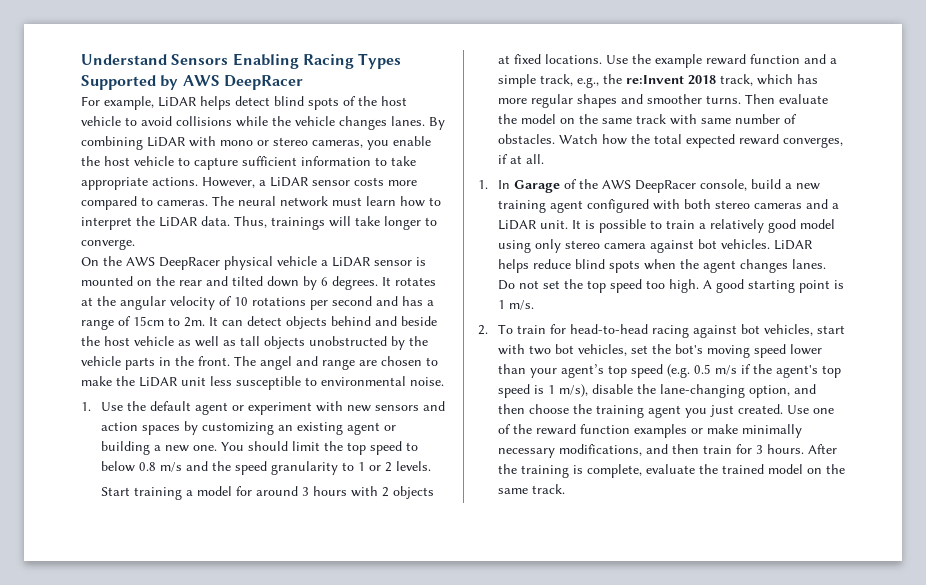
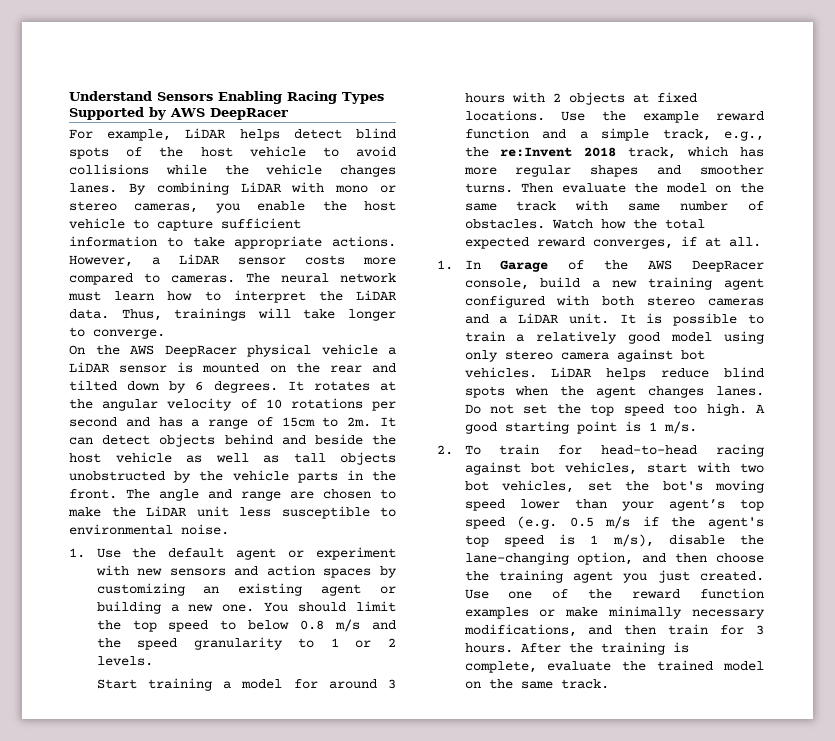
[260,356,292,370] angel -> [159,489,199,501] angle

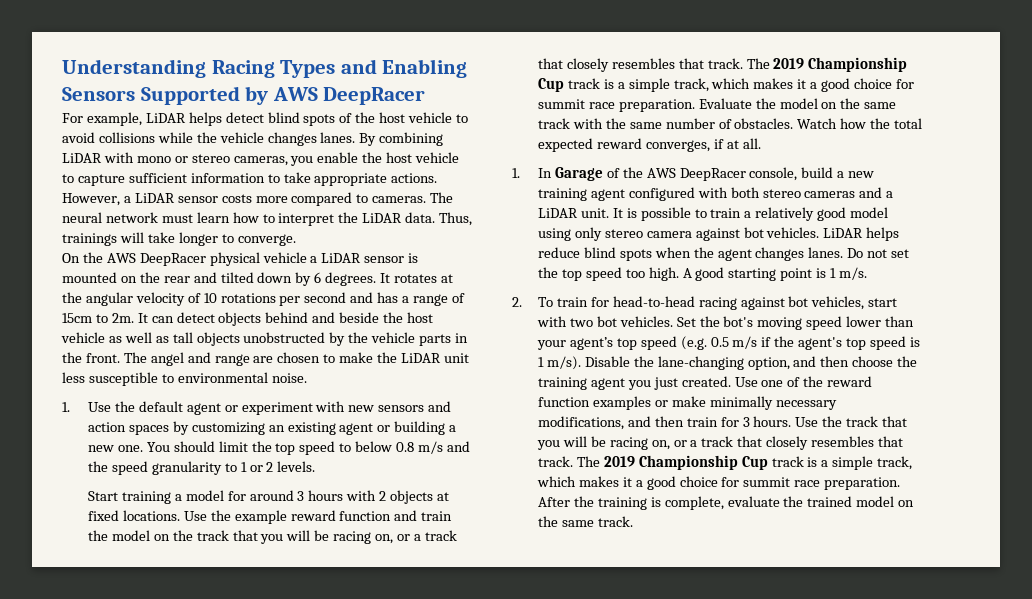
[69,91,384,104] Understand Sensors Enabling Racing Types -> [62,59,468,78] [62,87,135,101] Understanding Racing Types and Enabling Sensors
[159,489,199,501] angle -> [150,352,184,366] angel
[579,128,764,141] [464,146,764,159] [463,165,764,177] [464,183,626,193] a simple track, e.g., the re:Invent 2018 track, which has more regular shapes and smoother turns. Then evaluate -> [421,511,453,521] [87,530,457,544] [537,57,908,72] [537,78,914,92] [537,98,752,112] train the model on the track that you will be racing on, or a track that closely resembles that track. The 2019 Championship Cup track is a simple track, which makes it a good choice for summit race preparation. Evaluate
(609, 205) none -> [605,118,626,129] the
[502,480,612,493] vehicles, set -> [619,316,696,327] vehicles. Set
[612,534,725,547] m/s), disable -> [546,356,630,370] m/s). Disable
(513, 648) none -> [795,416,908,427] [536,436,903,450] [537,455,913,470] [536,476,901,490] Use the track that you will be racing on, or a track that closely resembles that track. The 2019 Championship Cup track is a simple track, which makes it a good choice for summit race preparation.

